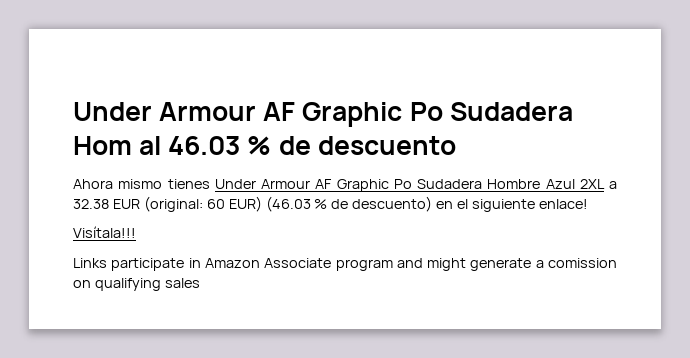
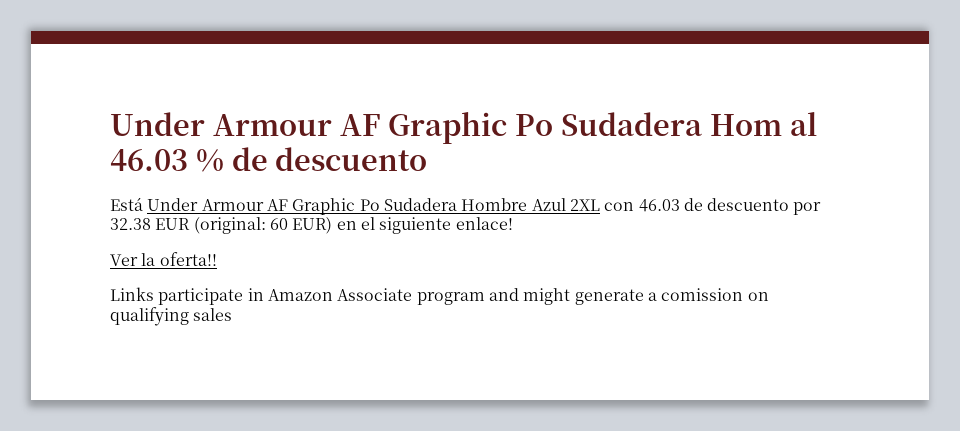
[73,179,210,189] Ahora mismo tienes -> [110,197,143,211] Está
[609,181,617,189] a -> [604,198,822,215] con 46.03 de descuento por
[265,196,433,212] (46.03 % de descuento) -> (333, 225) none
[73,226,136,238] Visítala!!! -> [110,252,217,266] Ver la oferta!!

